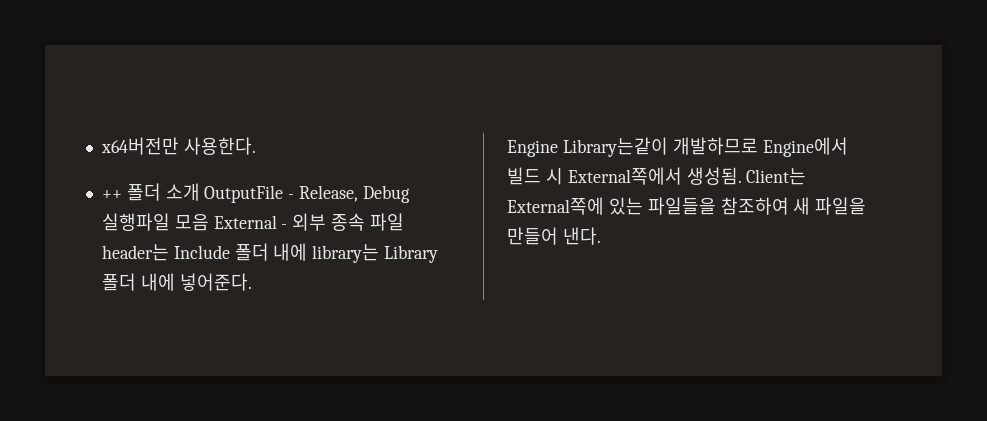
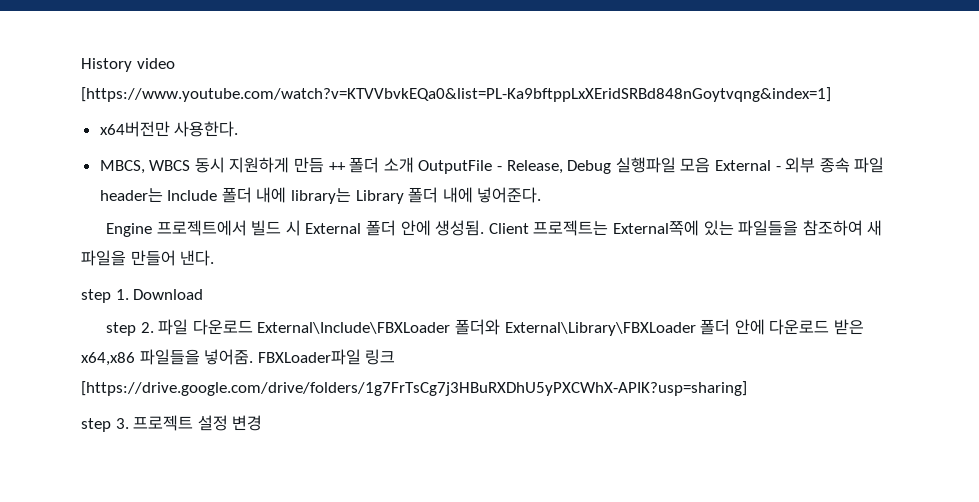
(100, 146) none -> [81,58,175,72] [81,87,831,102] History video [https://www.youtube.com/watch?v=KTVVbvkEQa0&list=PL-Ka9bftppLxXEridSRBd848nGoytvqng&index=1] //
(256, 146) none -> [99,157,325,174] MBCS, WBCS 동시 지원하게 만듬
[562,137,848,157] [507,167,807,185] Library는같이 개발하므로 Engine에서 빌드 시 External쪽에서 생성됨. Client는 -> [156,220,609,236] 프로젝트에서 빌드 시 External 폴더 안에 생성됨. Client 프로젝트는
(601, 236) none -> [81,289,204,303] [106,319,864,336] [81,349,396,366] [81,381,747,396] [81,415,263,432] // step 1. Download // step 2. 파일 다운로드 External\Include\FBXLoader 폴더와 External\Library\FBXLoader 폴더 안에 다운로드 받은 x64,x86 파일들을 넣어줌. FBXLoader파일 링크 [https://drive.google.com/drive/folders/1g7FrTsCg7j3HBuRXDhU5yPXCWhX-APIK?usp=sharing] // step 3. 프로젝트 설정 변경

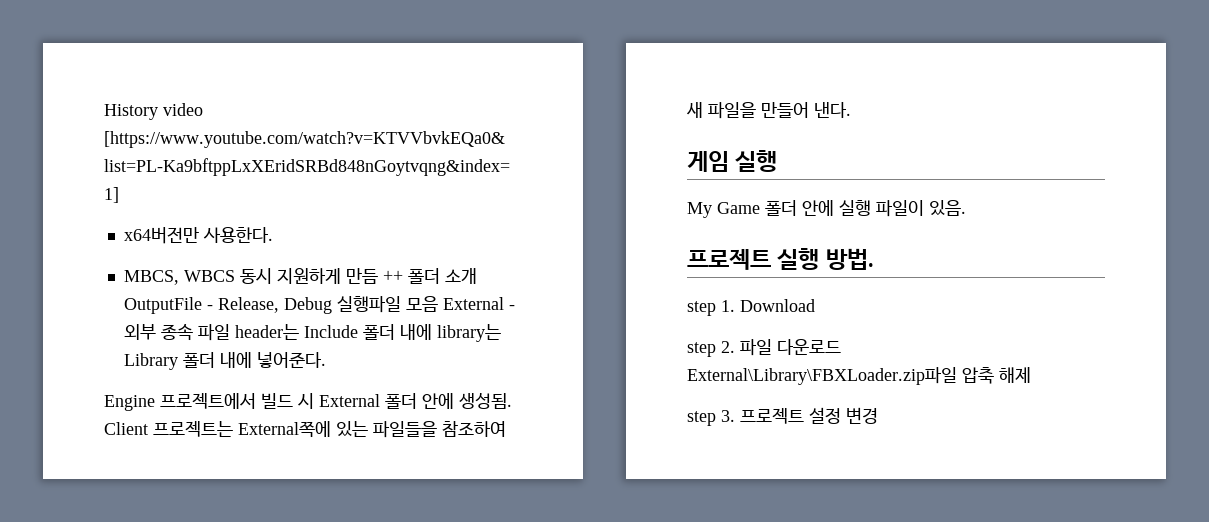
(215, 258) none -> [687,150,778,172] [687,200,966,218] [687,248,874,270] // 게임 실행 // My Game 폴더 안에 실행 파일이 있음. // 프로젝트 실행 방법.
[257,319,864,336] [81,349,396,366] [81,381,747,396] External\Include\FBXLoader 폴더와 External\Library\FBXLoader 폴더 안에 다운로드 받은 x64,x86 파일들을 넣어줌. FBXLoader파일 링크 [https://drive.google.com/drive/folders/1g7FrTsCg7j3HBuRXDhU5yPXCWhX-APIK?usp=sharing] -> [687,367,1031,385] External\Library\FBXLoader.zip파일 압축 해제

